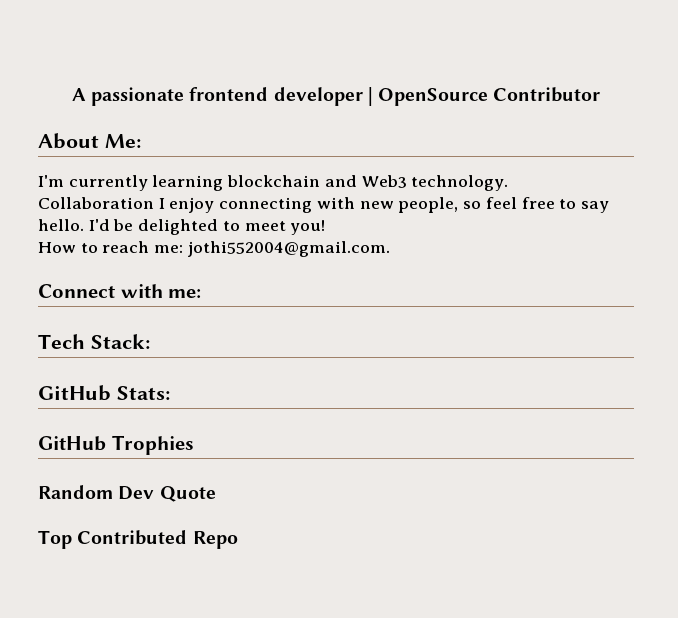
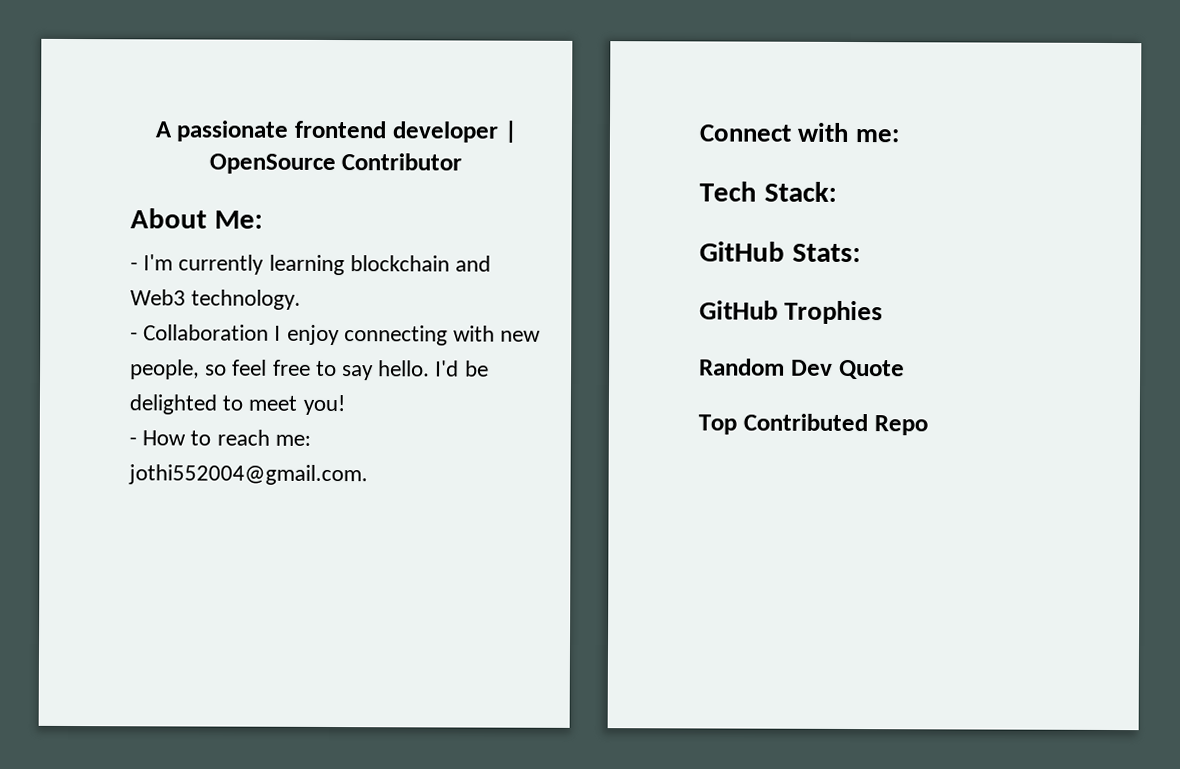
(141, 141) none -> [130,262,138,271] -
(509, 183) none -> [130,332,138,341] -
(326, 227) none -> [129,437,137,446] -

